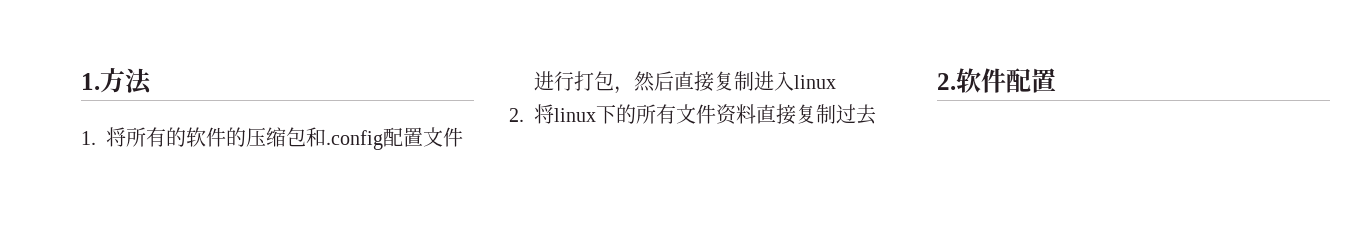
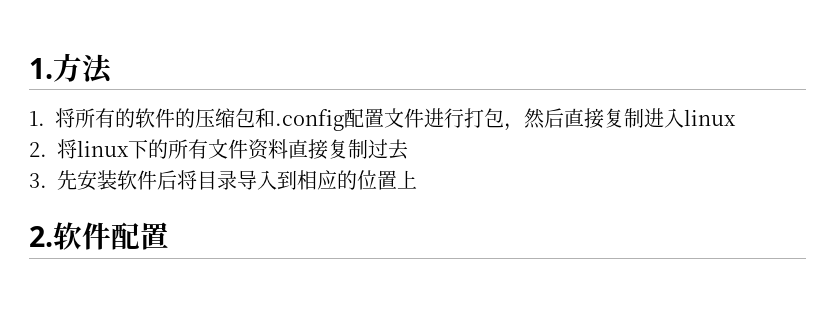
(876, 114) none -> [29,170,417,191] // 3.先安装软件后将目录导入到相应的位置上

